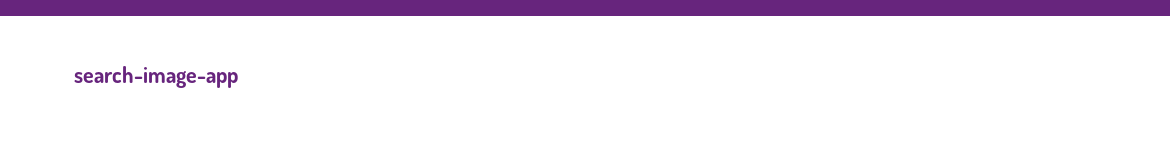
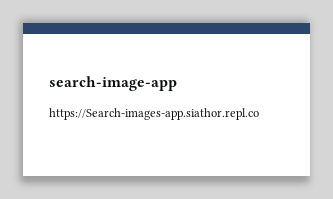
(238, 77) none -> [49,108,259,120] // https://Search-images-app.siathor.repl.co

